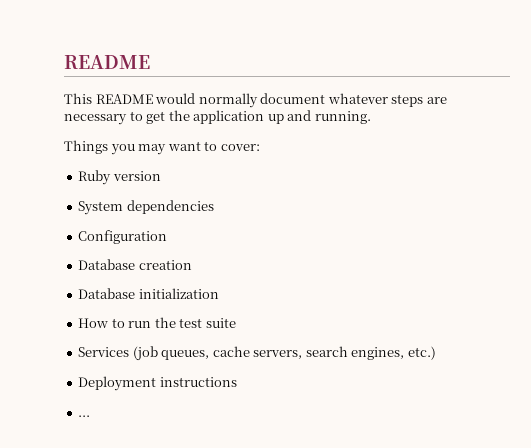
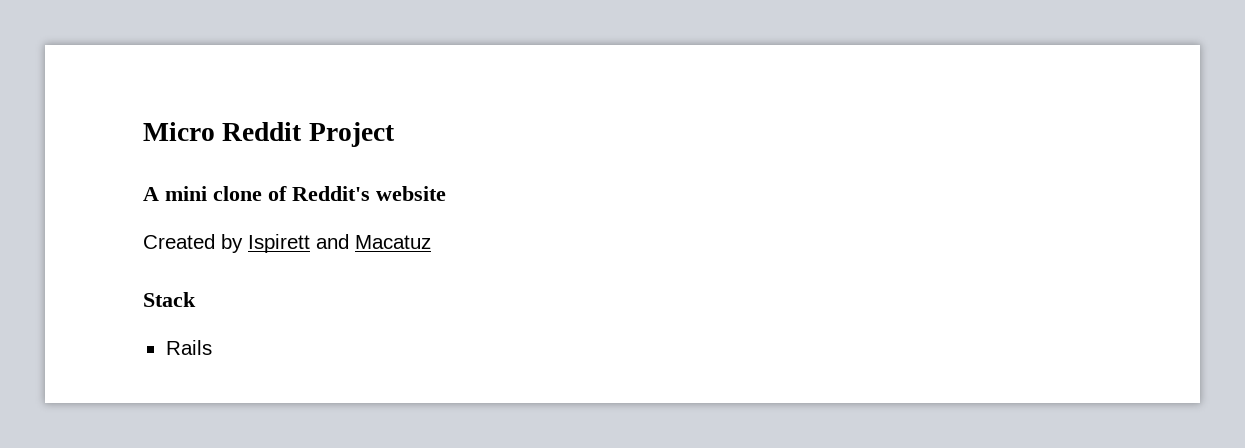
[64,55,150,69] [64,93,447,108] [64,110,371,125] [64,140,260,155] [78,170,161,185] [78,200,214,215] [78,230,168,244] [78,259,192,270] [78,288,219,299] [78,317,236,328] [78,346,436,361] [78,376,237,391] [78,415,91,417] README // This README would normally document whatever steps are necessary to get the application up and running. // Things you may want to cover: // Ruby version // System dependencies // Configuration // Database creation // Database initialization // How to run the test suite // Services (job queues, cache servers, search engines, etc.) // Deployment instructions // ... -> [143,122,395,147] [143,186,446,201] [143,234,431,253] [143,292,196,307] [165,340,212,355] Micro Reddit Project // A mini clone of Reddit's website // Created by Ispirett and Macatuz // Stack // Rails

